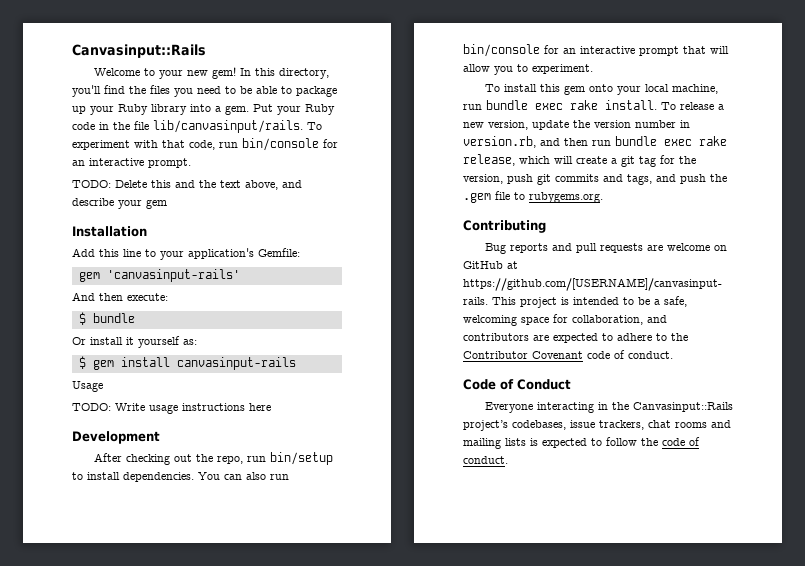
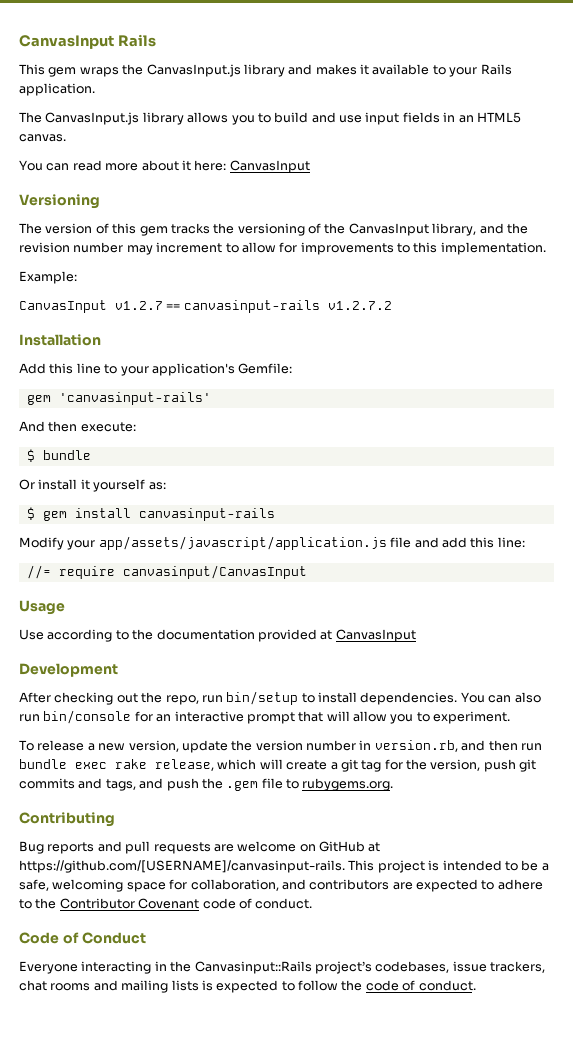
[72,44,206,58] [93,67,329,79] [72,85,337,97] [72,104,335,115] [72,120,322,133] [72,138,338,151] [72,158,191,168] [72,180,302,190] [72,198,167,209] Canvasinput::Rails // Welcome to your new gem! In this directory, you'll find the files you need to be able to package up your Ruby library into a gem. Put your Ruby code in the file lib/canvasinput/rails. To experiment with that code, run bin/console for an interactive prompt. // TODO: Delete this and the text above, and describe your gem -> [19,34,156,49] [19,64,512,77] [19,83,95,96] [19,112,521,125] [19,134,66,142] [19,160,310,173] [19,194,100,209] [19,223,528,236] [19,242,546,255] [19,271,77,284] [19,300,392,313] CanvasInput Rails // This gem wraps the CanvasInput.js library and makes it available to your Rails application. // The CanvasInput.js library allows you to build and use input fields in an HTML5 canvas. // You can read more about it here: CanvasInput // Versioning // The version of this gem tracks the versioning of the CanvasInput library, and the revision number may increment to allow for improvements to this implementation. // Example: // CanvasInput v1.2.7 == canvasinput-rails v1.2.7.2
[72,381,103,392] [72,403,271,414] Usage // TODO: Write usage instructions here -> [19,536,525,550] [26,565,307,579] [19,600,65,615] [19,629,416,642] Modify your app/assets/javascript/application.js file and add this line: // //= require canvasinput/CanvasInput // Usage // Use according to the documentation provided at CanvasInput
[503,84,718,95] [463,100,676,110] install this gem onto your local machine, run bundle exec rake install. To -> (34, 745) none

